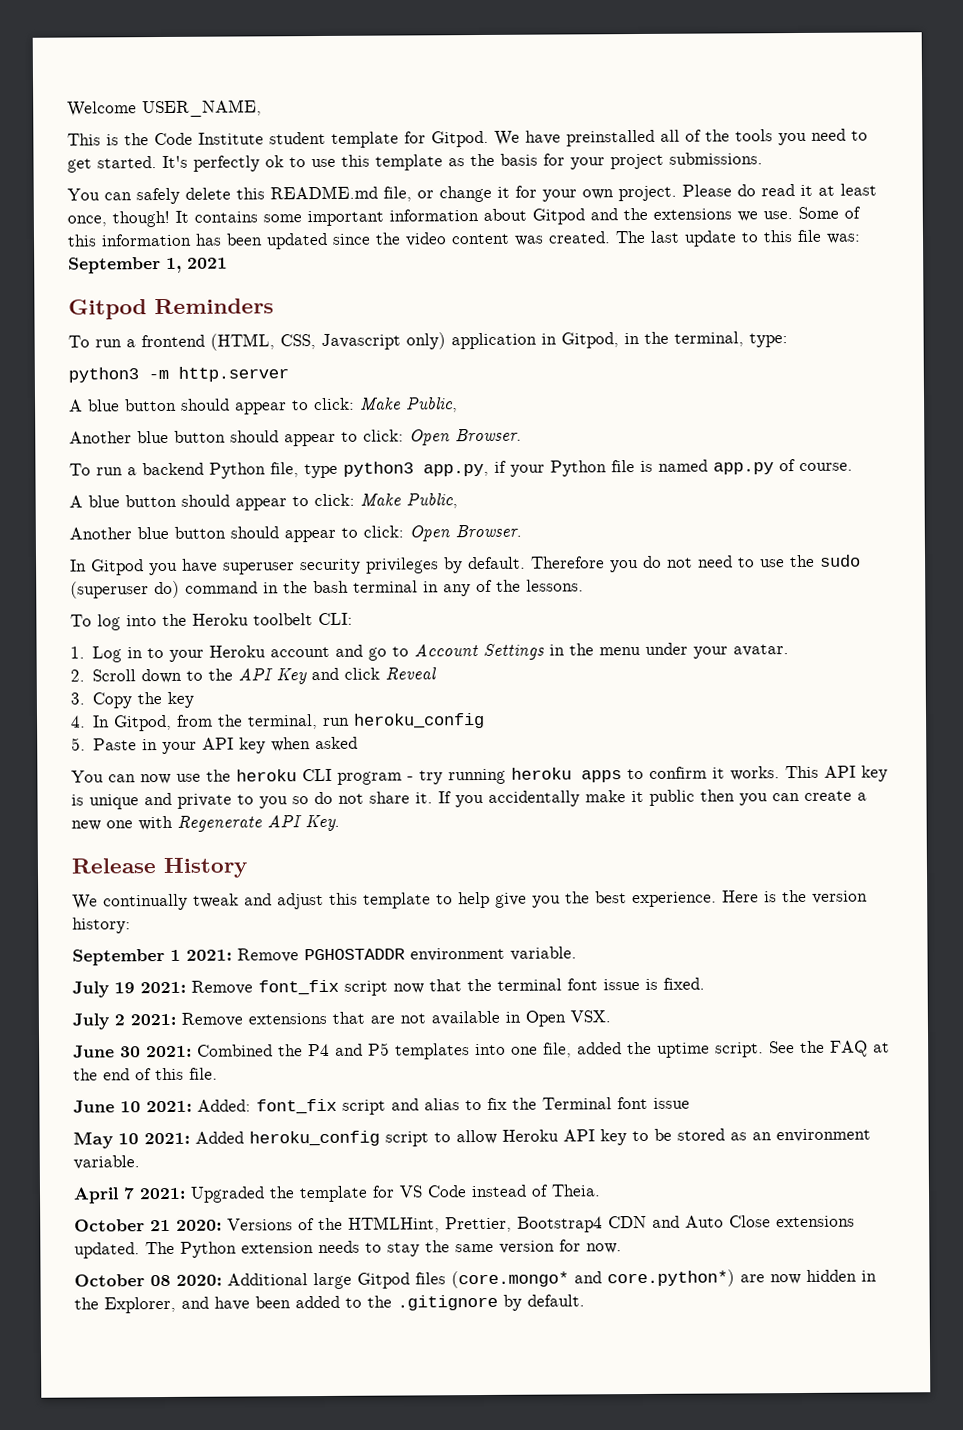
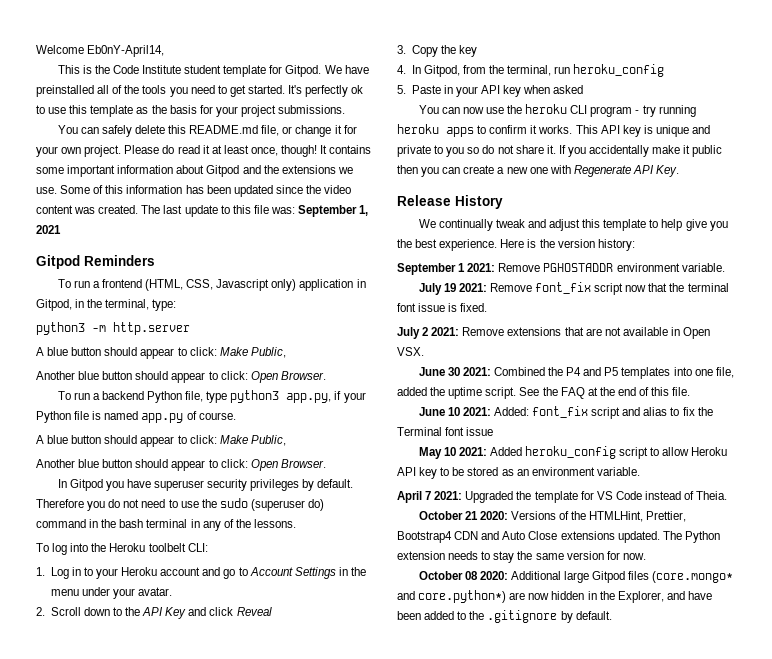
[142,99,262,118] USER_NAME, -> [87,45,165,57] Eb0nY-April14,

